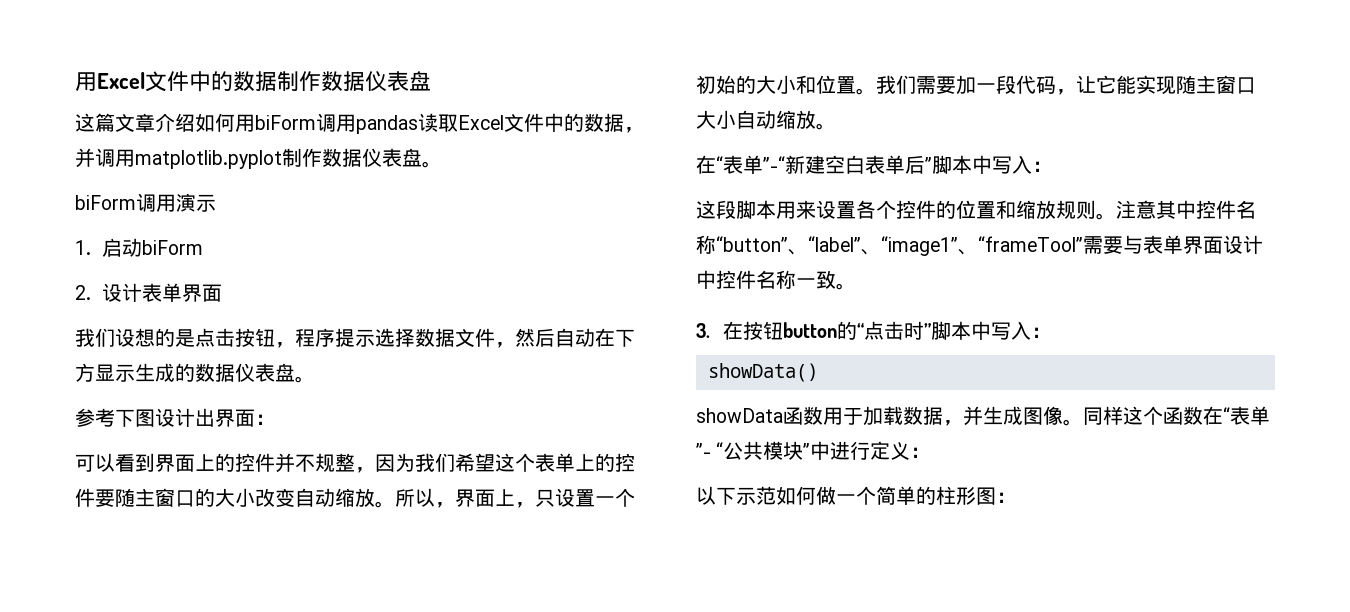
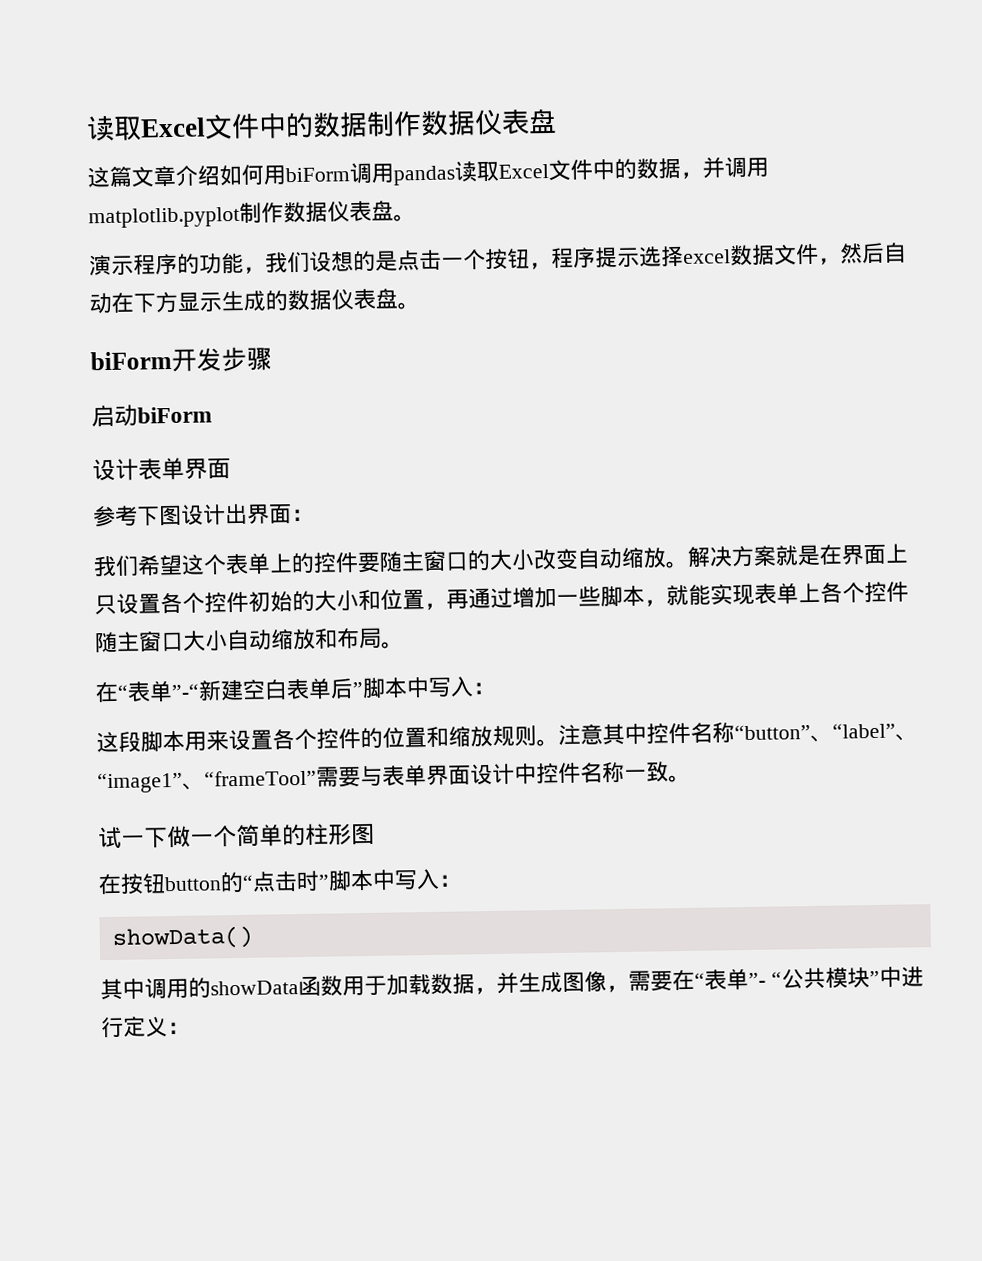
[75,72,97,91] 用 -> [86,115,142,142] 读取
[75,193,176,212] biForm调用 -> (416, 218) none
[75,238,204,257] [75,283,223,302] // 1.启动biForm // 2.设计表单界面 // -> [133,252,266,275] 程序的功能，
(235, 337) none -> [441,249,486,270] 一个
(415, 337) none -> [683,249,731,264] excel
(315, 379) none -> [90,346,272,372] [91,404,212,428] [92,457,231,482] // biForm开发步骤 // 启动biForm // 设计表单界面
[75,453,415,473] 可以看到界面上的控件并不规整，因为 -> (314, 515) none
[395,488,635,508] [696,75,1176,95] 所以，界面上，只设置一个初始的大小和位置。我们需要加一段代码，让它能实现 -> [687,543,908,568] [94,581,909,615] 解决方案就是在界面上只设置各个控件初始的大小和位置，再通过增加一些脚本，就能实现表单上各个控件
(816, 119) none -> [314,627,382,650] 和布局
[696,323,710,338] 3. -> [98,823,375,850] 试一下做一个简单的柱形图 //
(818, 372) none -> [100,977,211,1001] 其中调用的
[1063,406,1203,426] 。同样这个函数 -> [606,970,673,993] ，需要
[696,486,1016,505] // 以下示范如何做一个简单的柱形图： -> (190, 1028) none

